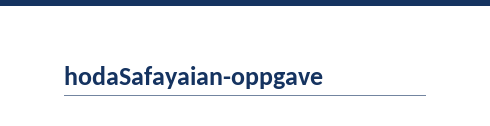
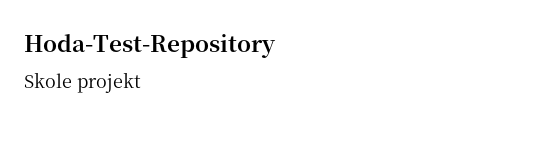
[64,66,323,89] hodaSafayaian-oppgave -> [24,34,276,58] [24,72,141,93] Hoda-Test-Repository // Skole projekt

